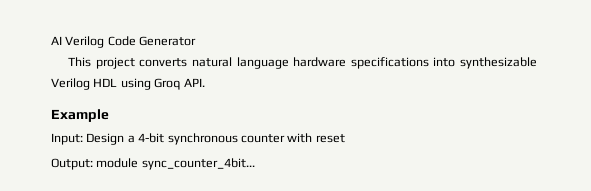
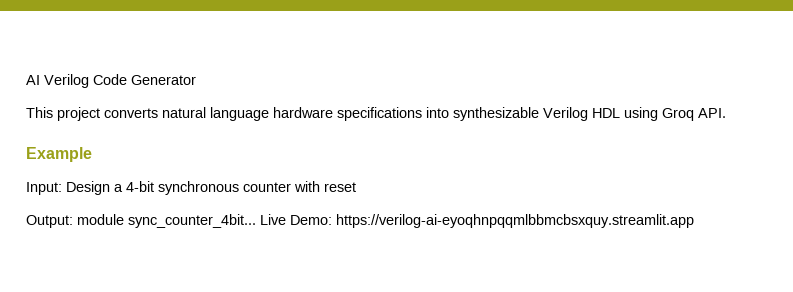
(255, 164) none -> [260,214,694,228] Live Demo: https://verilog-ai-eyoqhnpqqmlbbmcbsxquy.streamlit.app

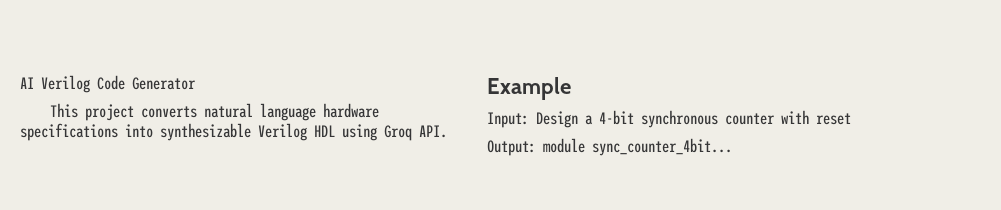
[260,214,694,228] Live Demo: https://verilog-ai-eyoqhnpqqmlbbmcbsxquy.streamlit.app -> (732, 147) none

